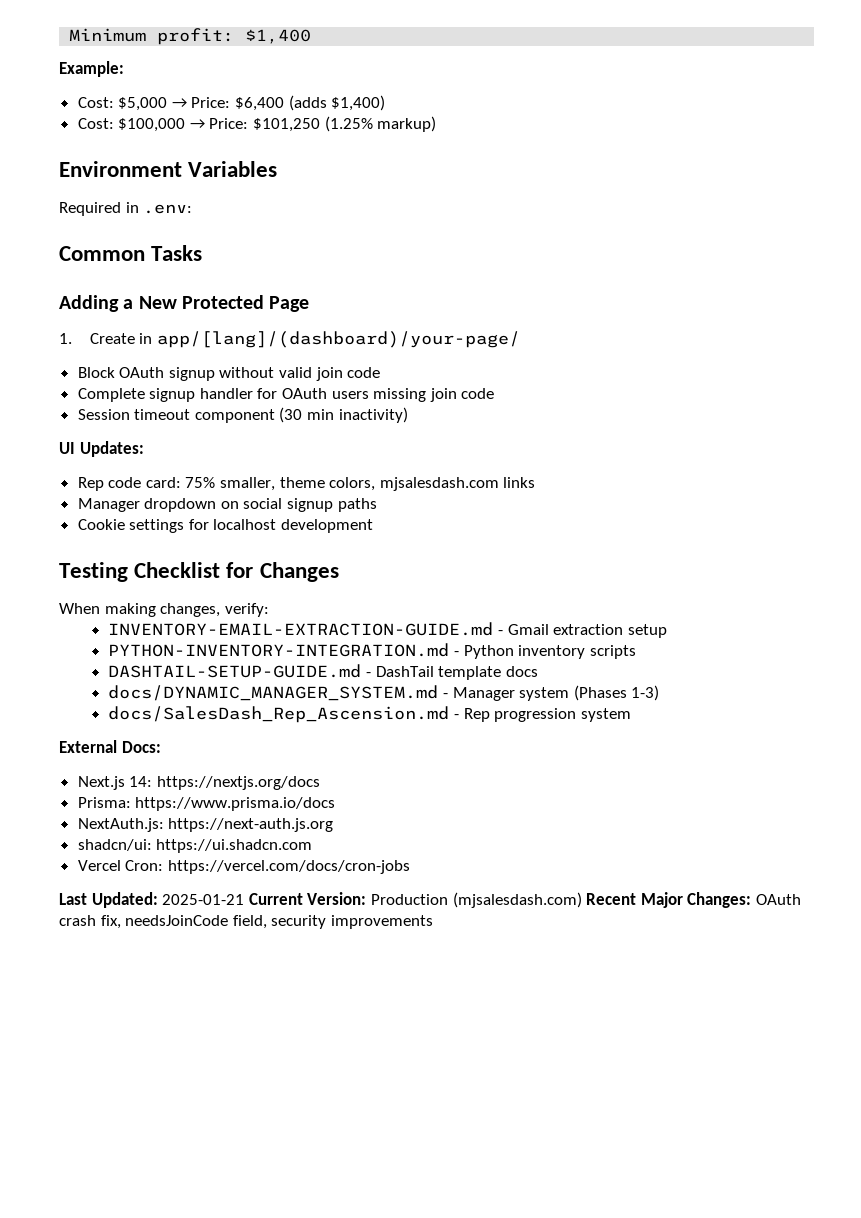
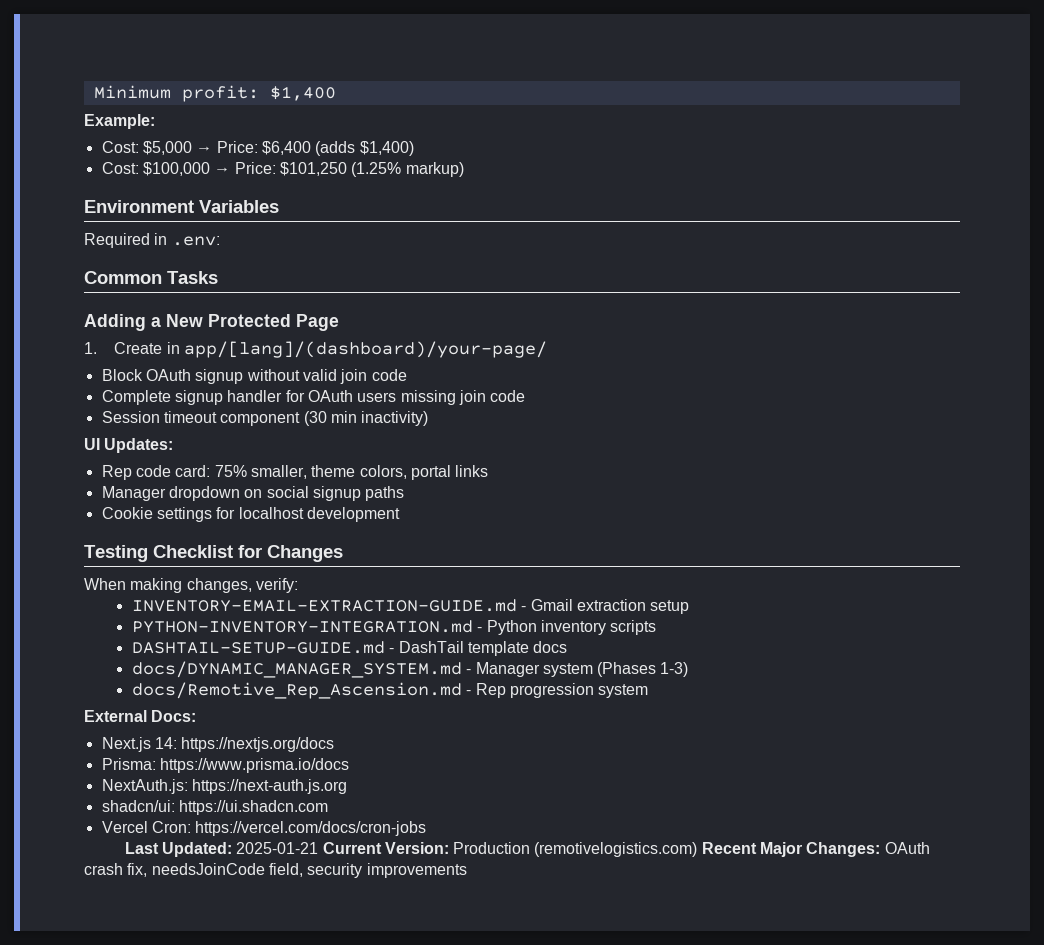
[379,477,499,491] mjsalesdash.com -> [410,465,451,480] portal
[108,706,450,723] docs/SalesDash_Rep_Ascension.md -> [131,682,462,699] docs/Remotive_Rep_Ascension.md
[452,892,582,908] (mjsalesdash.com) -> [534,842,698,857] (remotivelogistics.com)

